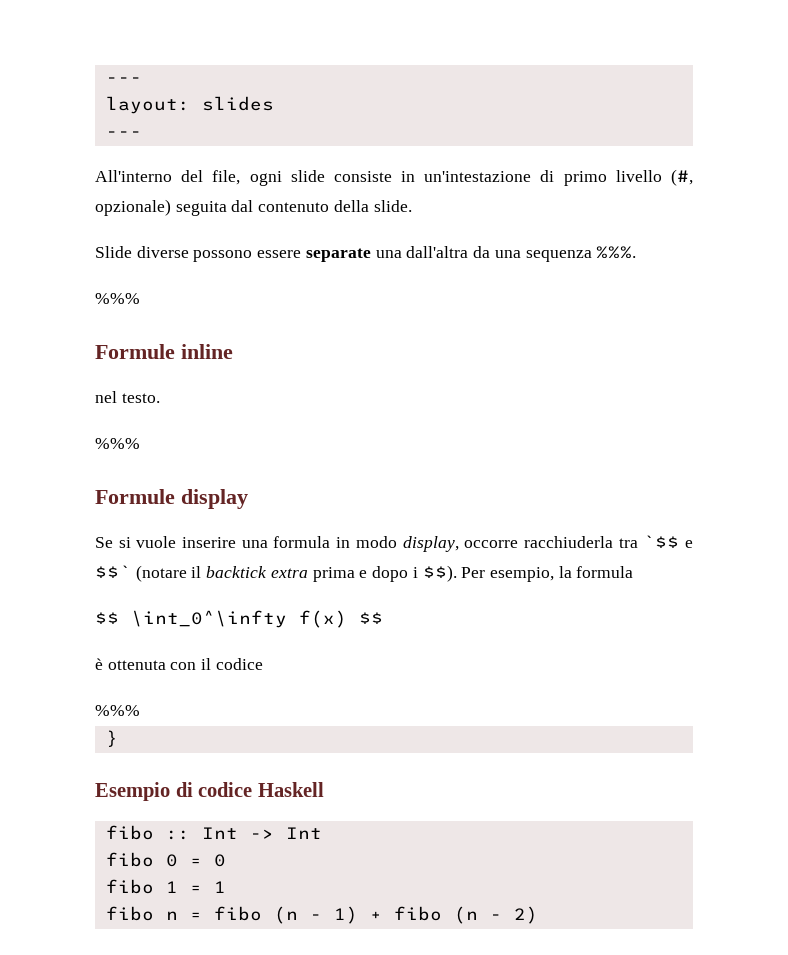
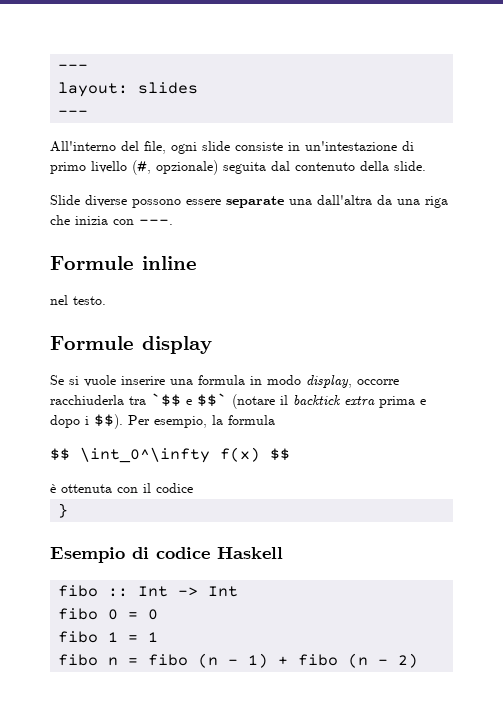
[525,246,637,262] [95,293,140,304] sequenza %%%. // %%% -> [425,196,448,208] [50,215,173,225] riga che inizia con ---.
[95,438,140,449] // %%% -> (106, 300) none
[95,705,140,716] // %%% -> (193, 488) none

